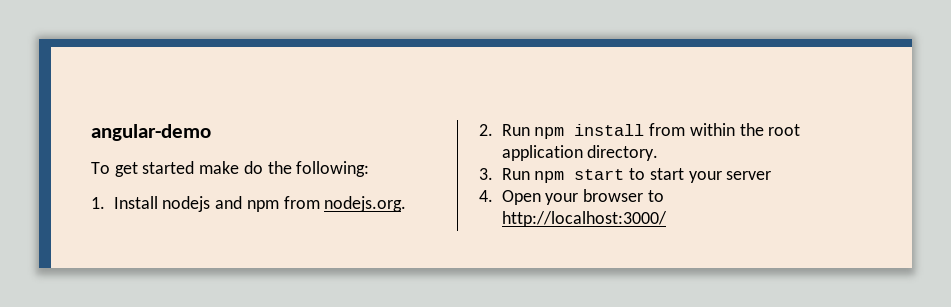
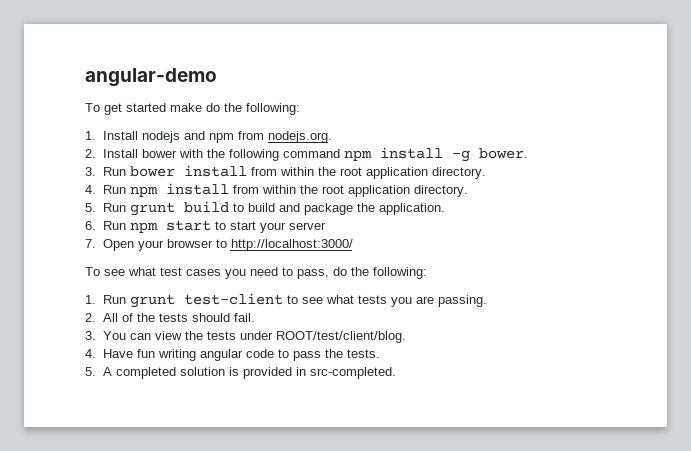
(493, 130) none -> [102,147,528,162] [85,165,486,179] [85,185,96,194] Install bower with the following command npm install -g bower. // 3. Run bower install from within the root application directory. // 4.
[479,168,493,180] 3. -> [85,201,445,216] [85,221,96,230] 5. Run grunt build to build and package the application. // 6.
[479,190,493,202] 4. -> [85,239,96,248] 7.
(667, 219) none -> [85,267,427,279] [85,293,487,308] [85,313,255,322] [85,331,406,343] [85,349,380,361] [85,367,396,379] // To see what test cases you need to pass, do the following: // 1. Run grunt test-client to see what tests you are passing. // 2. All of the tests should fail. // 3. You can view the tests under ROOT/test/client/blog. // 4. Have fun writing angular code to pass the tests. // 5. A completed solution is provided in src-completed.

